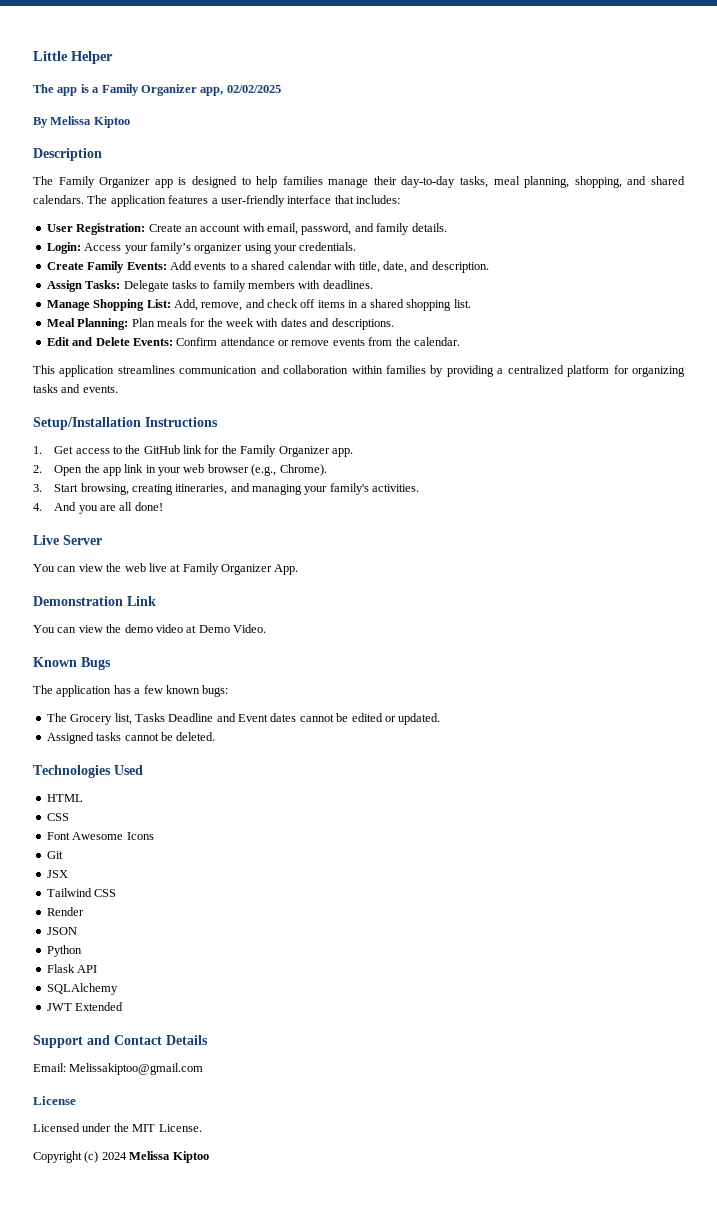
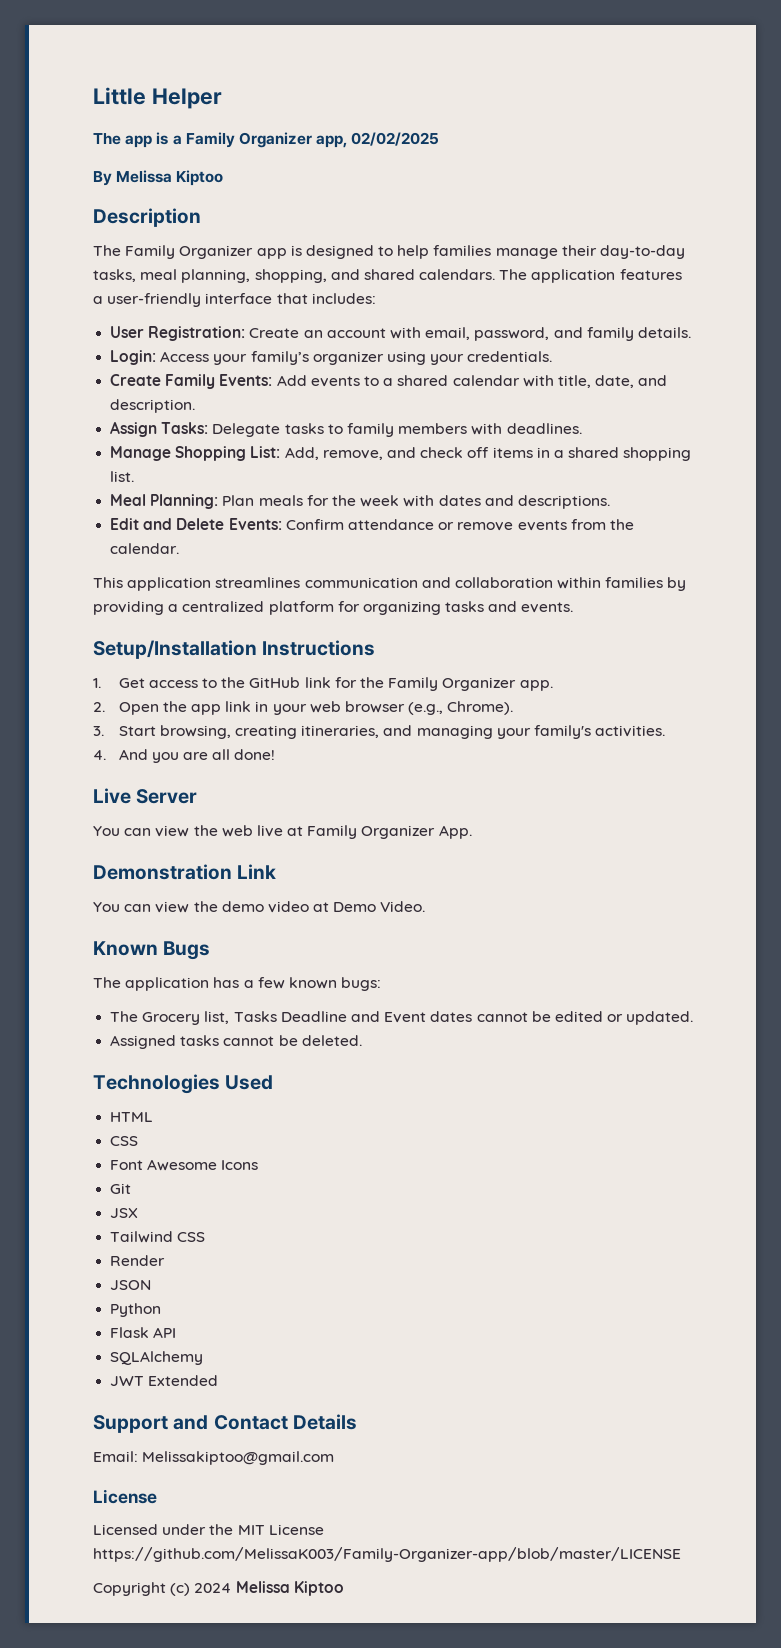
[158,1124,202,1132] License. -> [268,1524,324,1535] [93,1547,681,1562] License https://github.com/MelissaK003/Family-Organizer-app/blob/master/LICENSE

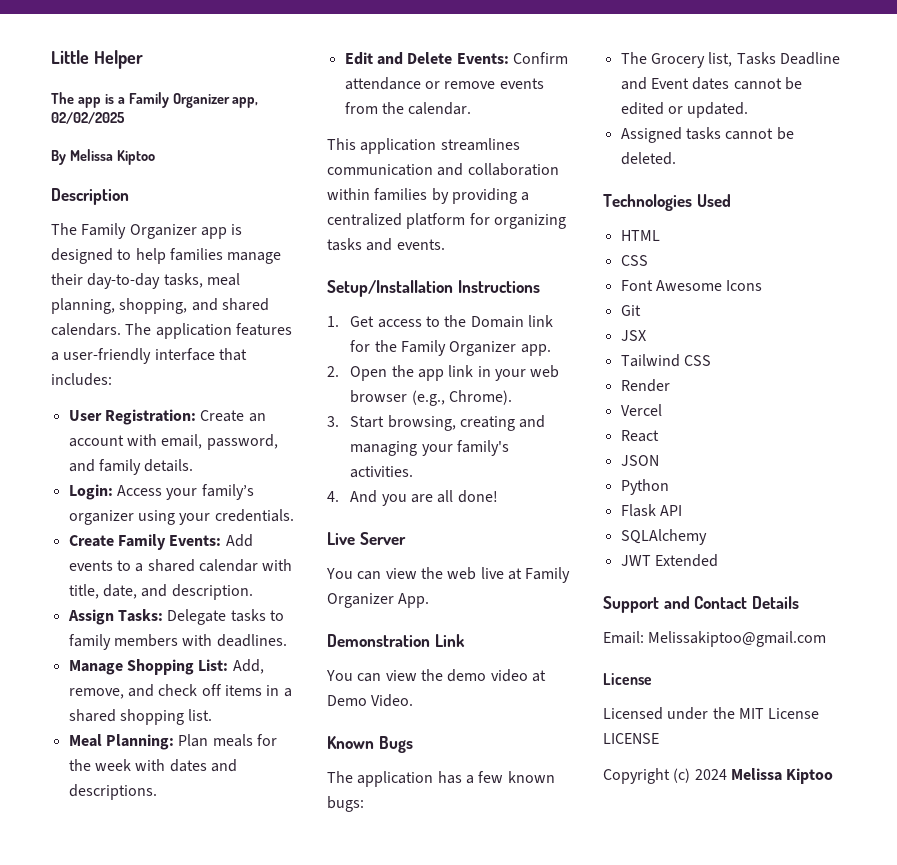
[249,677,301,688] GitHub -> [470,316,524,328] Domain
[301,725,380,738] itineraries, -> (515, 423) none
(166, 1260) none -> [620,404,662,416] [620,430,659,442] // Vercel // React
[93,1547,681,1562] https://github.com/MelissaK003/Family-Organizer-app/blob/master/LICENSE -> [603,733,659,744] LICENSE

